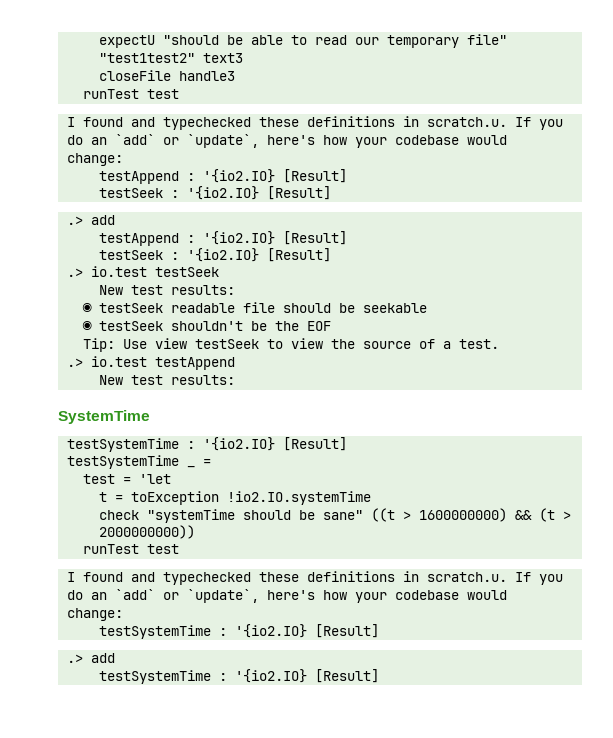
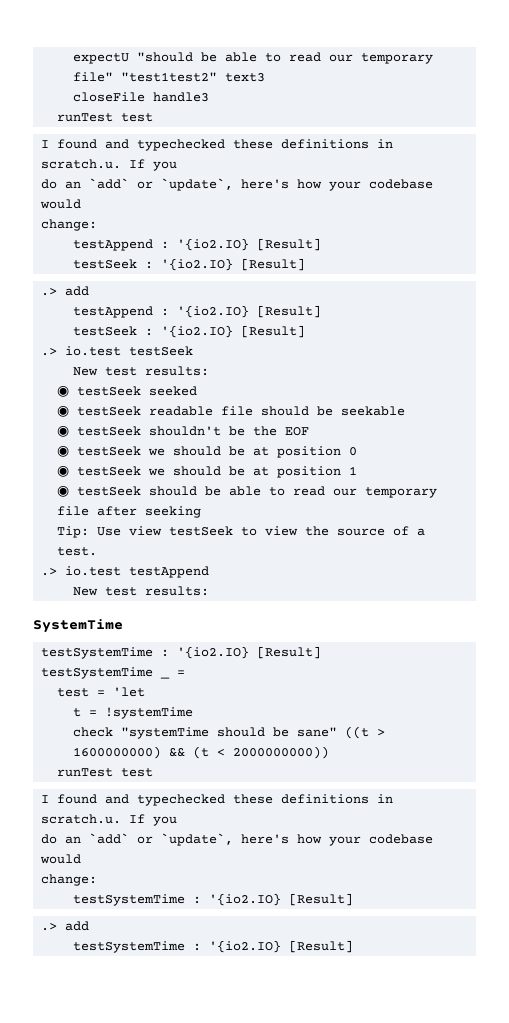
(235, 290) none -> [57,385,198,397] // ◉ testSeek seeked
(331, 326) none -> [57,445,358,458] [57,465,358,478] [57,485,438,498] [57,506,202,518] // ◉ testSeek we should be at position 0 // ◉ testSeek we should be at position 1 // ◉ testSeek should be able to read our temporary file after seeking
[130,491,371,505] toException !io2.IO.systemTime -> [105,707,194,719] !systemTime
[562,511,571,520] > -> [217,749,226,756] <

